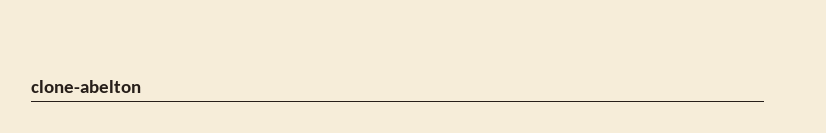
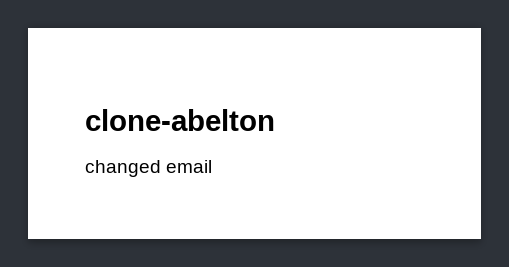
(141, 86) none -> [85,160,213,177] // changed email

